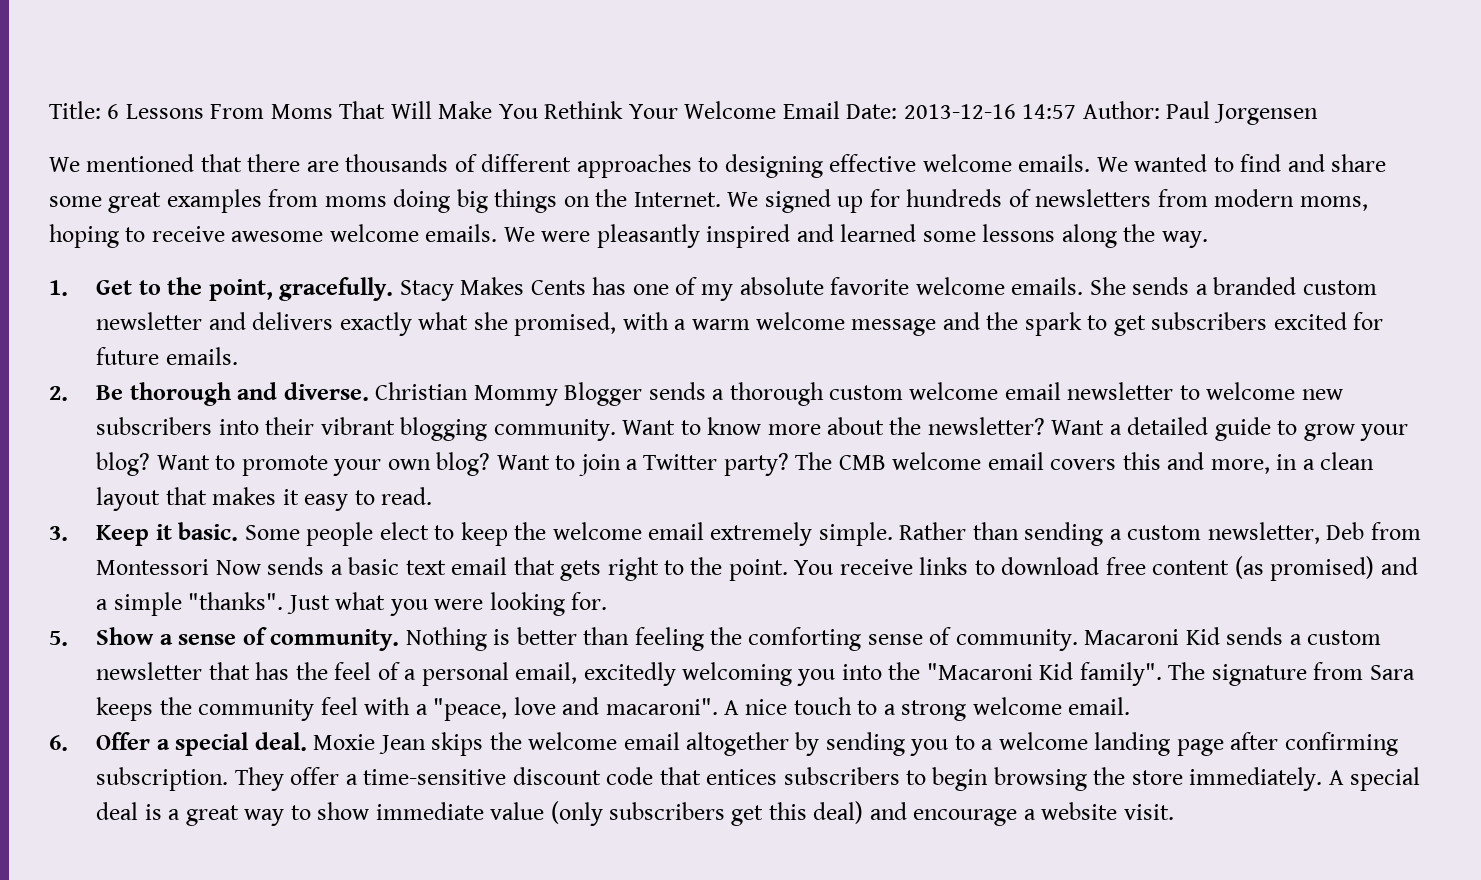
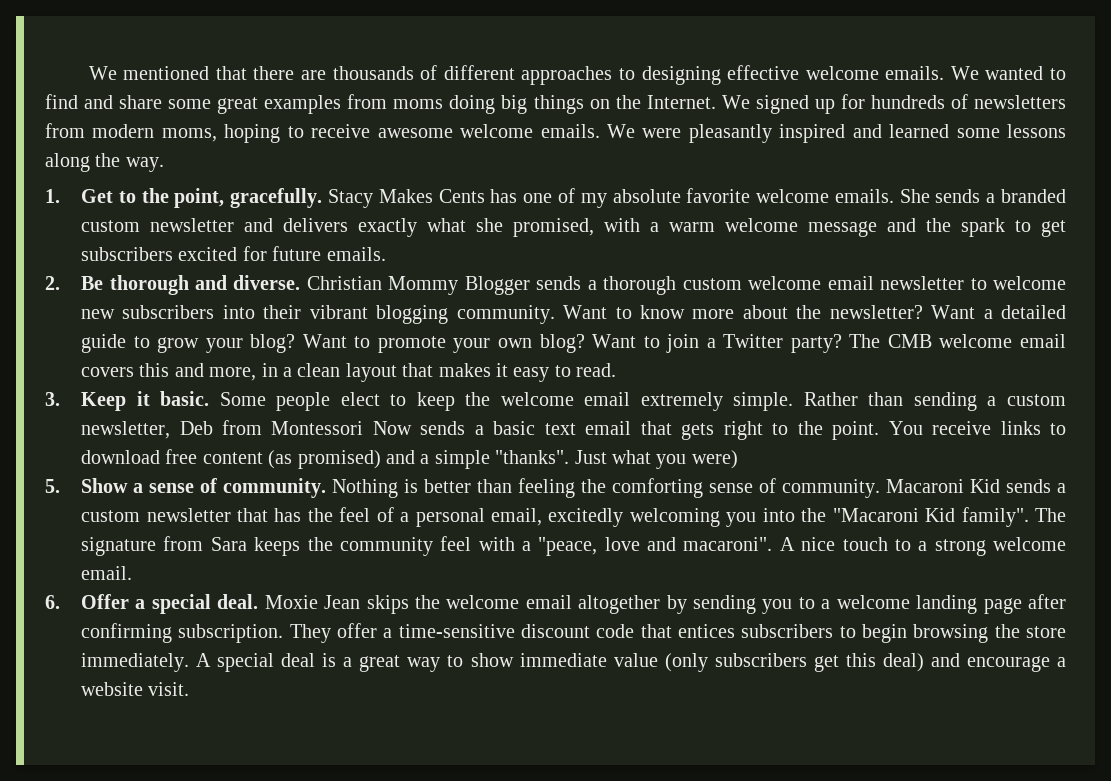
[49,101,1318,125] Title: 6 Lessons From Moms That Will Make You Rethink Your Welcome Email Date: 2013-12-16 14:57 Author: Paul Jorgensen // -> (88, 73) none
[434,592,608,616] were looking for. -> [691,450,738,469] were)

